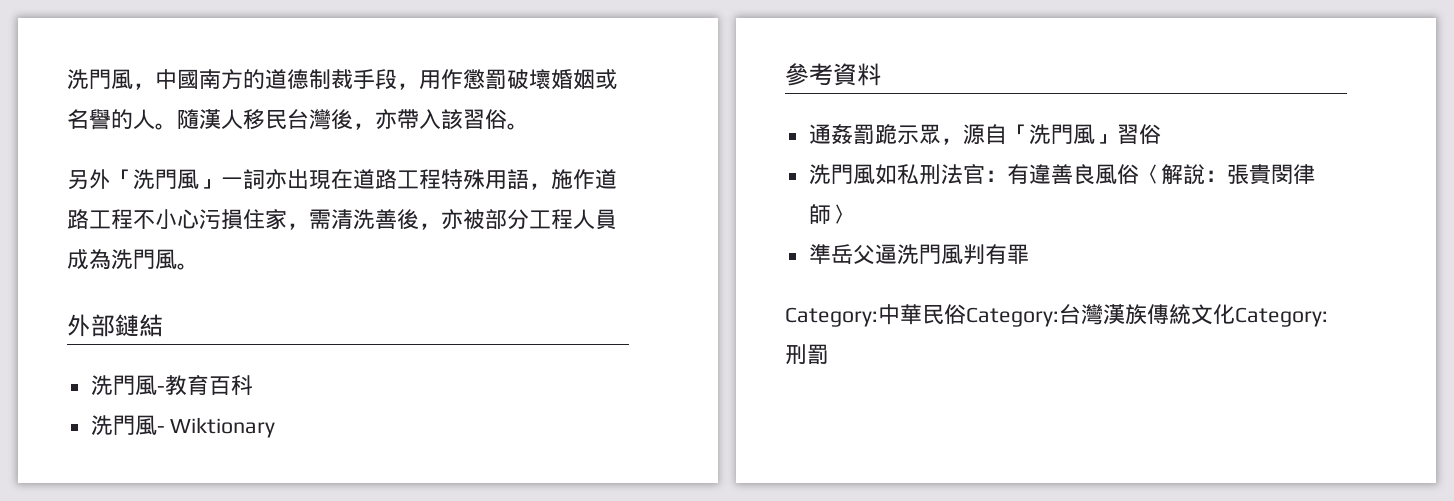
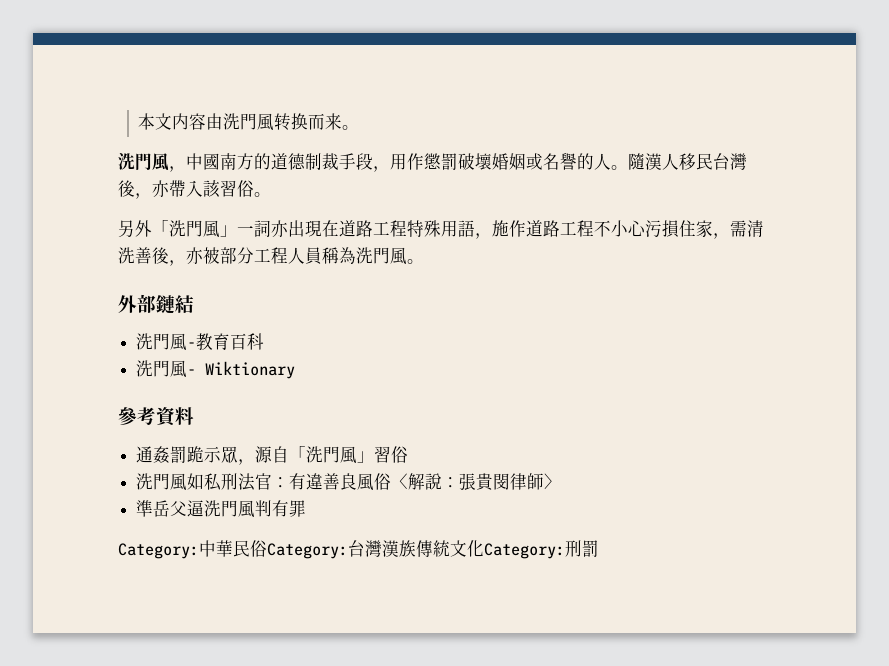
(67, 79) none -> [138,113,360,131] 本文内容由洗門風转换而来。 //
[67,249,89,269] 成 -> [322,247,339,264] 稱

